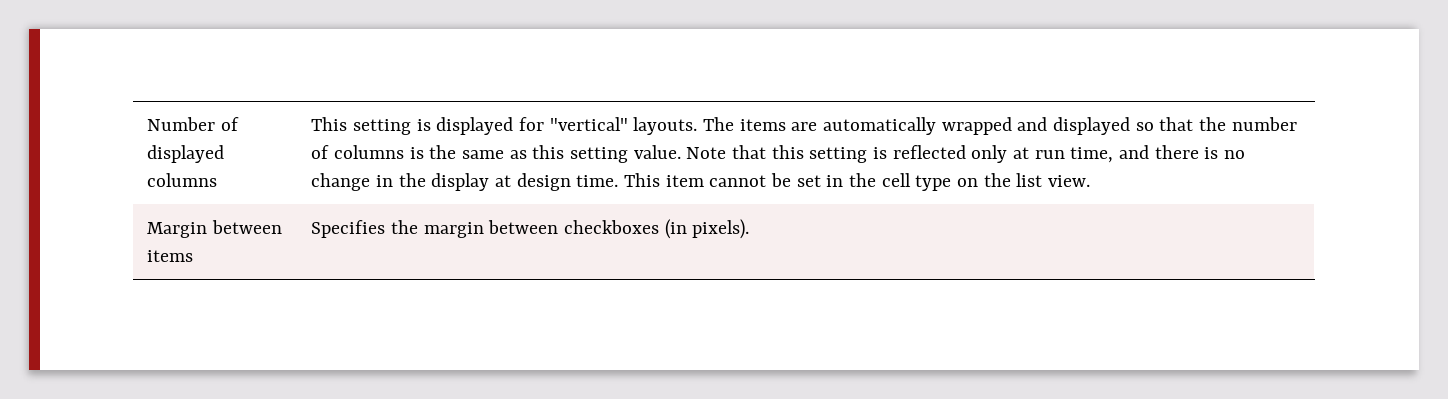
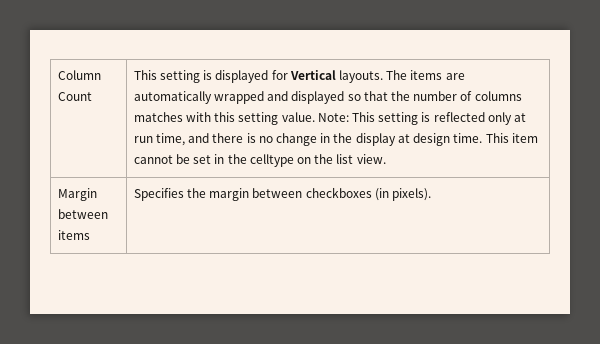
[147,117,240,131] [147,145,225,163] [147,173,218,187] Number of displayed columns -> [57,70,101,80] [57,92,92,101] Column Count
[549,117,628,131] "vertical" -> [289,70,336,80] Vertical
[409,145,804,163] is the same as this setting value. Note that this -> [133,112,375,125] matches with this setting value. Note: This
[881,173,952,191] cell type -> [249,154,294,167] celltype

